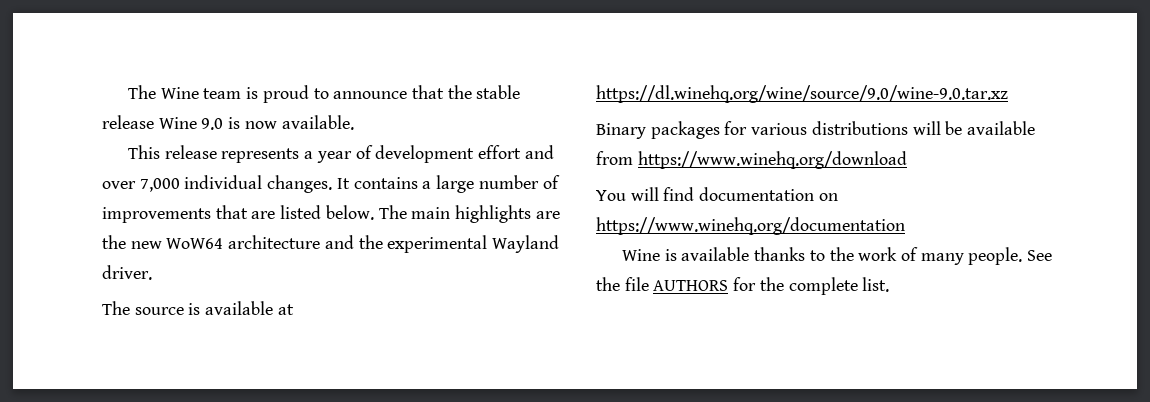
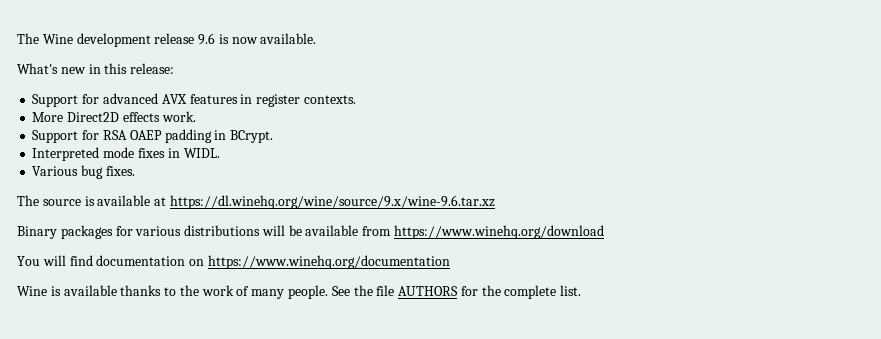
[203,85,521,103] [102,115,354,130] [127,145,554,163] [102,175,560,193] [102,205,560,223] [102,235,560,253] [102,265,152,280] team is proud to announce that the stable release Wine 9.0 is now available. // This release represents a year of development effort and over 7,000 individual changes. It contains a large number of improvements that are listed below. The main highlights are the new WoW64 architecture and the experimental Wayland driver. -> [76,33,317,47] [17,63,175,74] [32,93,356,107] [32,111,196,122] [32,129,274,143] [32,147,220,161] [32,165,135,179] development release 9.6 is now available. // What's new in this release: // Support for advanced AVX features in register contexts. // More Direct2D effects work. // Support for RSA OAEP padding in BCrypt. // Interpreted mode fixes in WIDL. // Various bug fixes.
[596,85,1008,103] https://dl.winehq.org/wine/source/9.0/wine-9.0.tar.xz -> [169,195,495,209] https://dl.winehq.org/wine/source/9.x/wine-9.6.tar.xz

